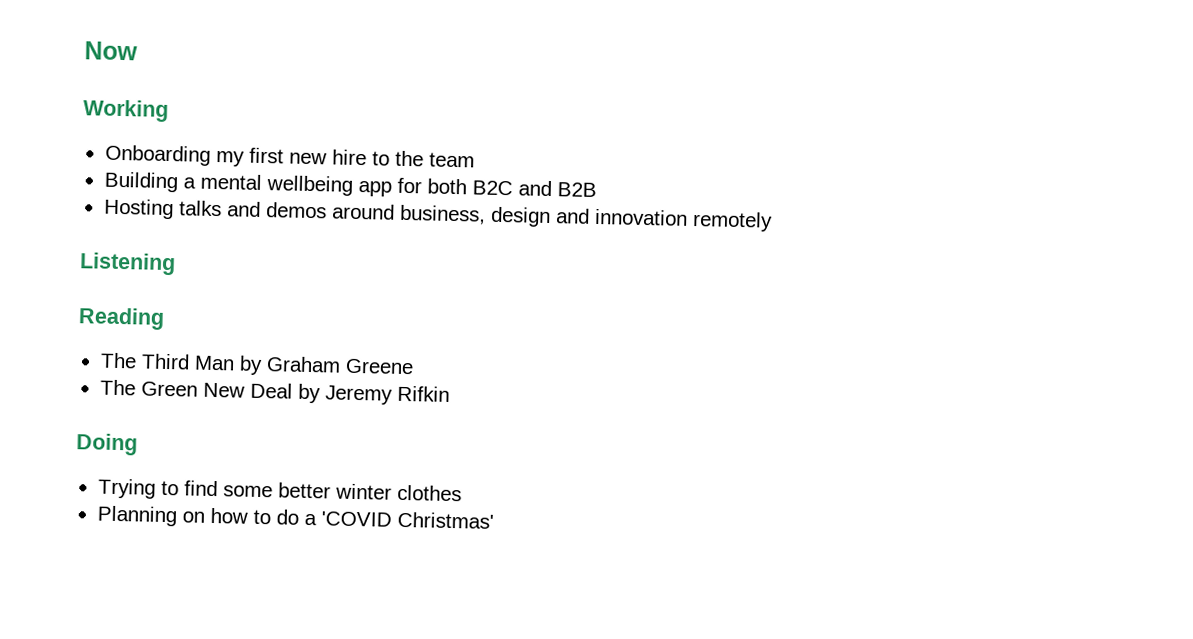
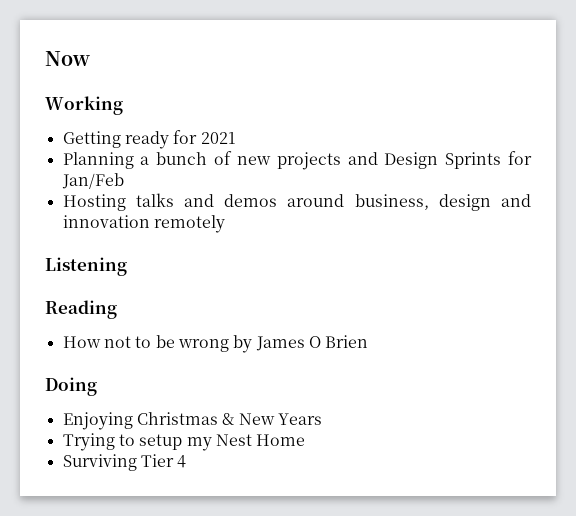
[104,144,475,168] [103,171,597,197] Onboarding my first new hire to the team // Building a mental wellbeing app for both B2C and B2B -> [62,130,236,149] [62,151,532,170] [61,173,124,189] Getting ready for 2021 // Planning a bunch of new projects and Design Sprints for Jan/Feb
[99,352,414,376] [99,379,450,405] [76,433,138,456] [97,478,462,502] [96,505,494,529] The Third Man by Graham Greene // The Green New Deal by Jeremy Rifkin // Doing // Trying to find some better winter clothes // Planning on how to do a 'COVID Christmas' -> [62,335,369,353] [45,377,97,396] [62,412,322,430] [62,433,306,451] [62,454,187,471] How not to be wrong by James O Brien // Doing // Enjoying Christmas & New Years // Trying to setup my Nest Home // Surviving Tier 4

